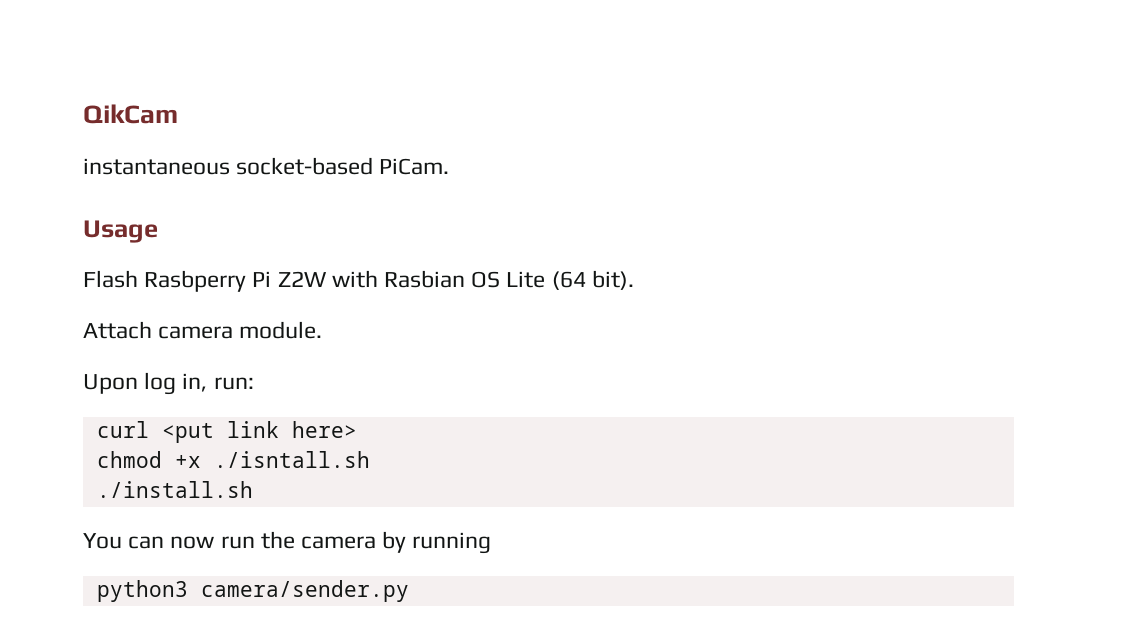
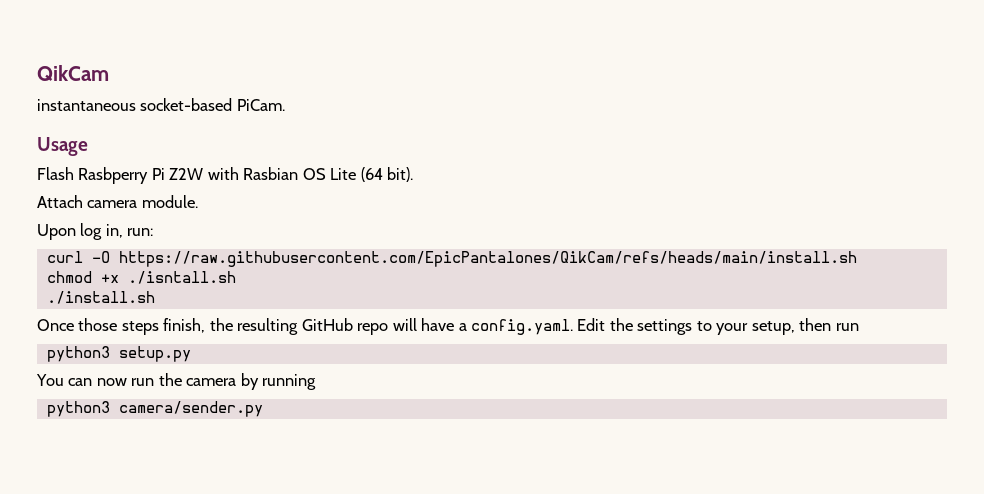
[161,421,357,443] <put link here> -> [91,251,857,267] -O https://raw.githubusercontent.com/EpicPantalones/QikCam/refs/heads/main/install.sh
(253, 489) none -> [37,318,859,335] [46,346,191,362] // Once those steps finish, the resulting GitHub repo will have a config.yaml. Edit the settings to your setup, then run // python3 setup.py

